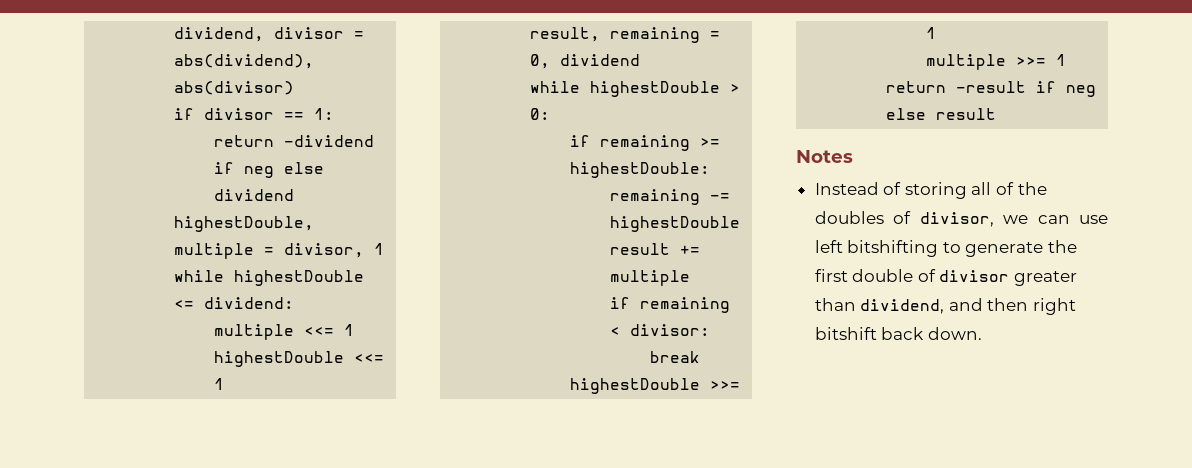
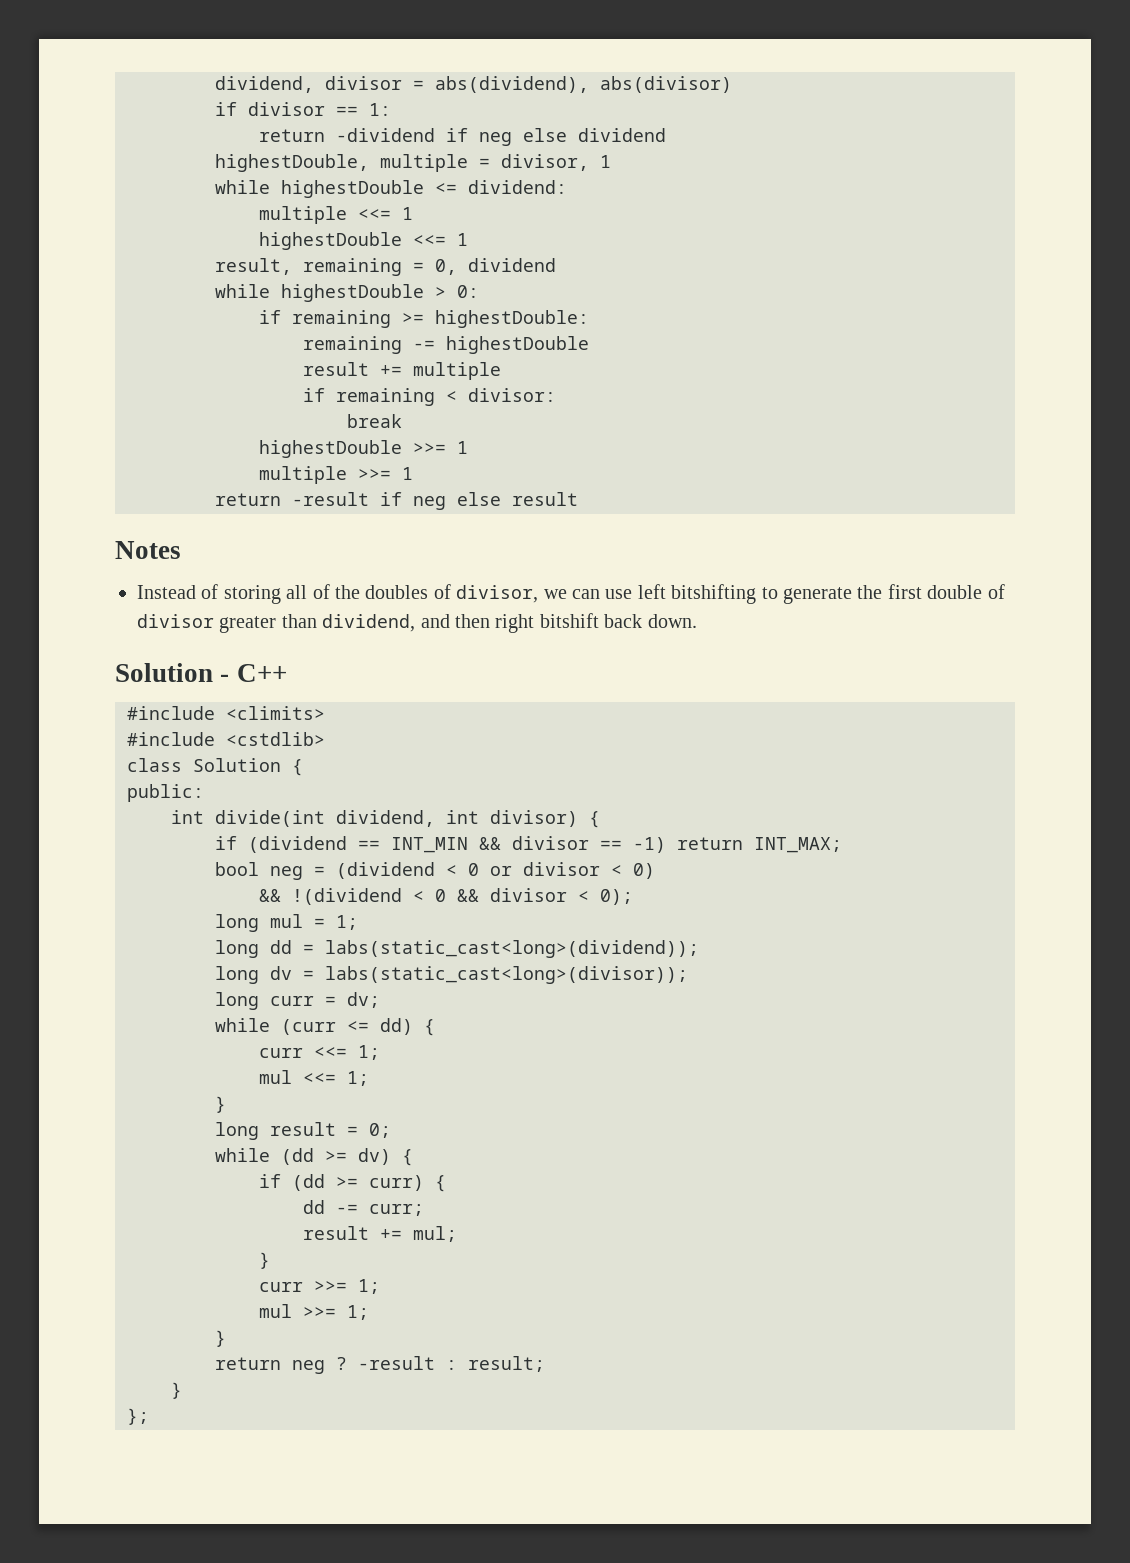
(982, 333) none -> [115,663,287,682] [127,706,325,720] [127,732,325,746] [127,758,303,776] [127,784,204,802] [171,810,600,828] [215,836,842,853] [215,862,655,880] [259,888,633,905] [215,914,358,932] [215,940,699,958] [215,966,688,984] [215,992,380,1010] [215,1018,435,1036] [259,1045,380,1060] [259,1070,369,1086] [215,1096,226,1113] [215,1122,391,1140] [215,1148,413,1166] [259,1174,446,1192] [303,1200,424,1216] [303,1226,457,1242] [259,1252,270,1269] [259,1279,380,1294] [259,1304,369,1320] [215,1330,226,1347] [215,1356,545,1374] [171,1382,182,1399] [127,1408,149,1425] // Solution - C++ // #include <climits> // #include <cstdlib> // class Solution { // public: // int divide(int dividend, int divisor) { // if (dividend == INT_MIN && divisor == -1) return INT_MAX; // bool neg = (dividend < 0 or divisor < 0) // && !(dividend < 0 && divisor < 0); // long mul = 1; // long dd = labs(static_cast<long>(dividend)); // long dv = labs(static_cast<long>(divisor)); // long curr = dv; // while (curr <= dd) { // curr <<= 1; // mul <<= 1; // } // long result = 0; // while (dd >= dv) { // if (dd >= curr) { // dd -= curr; // result += mul; // } // curr >>= 1; // mul >>= 1; // } // return neg ? -result : result; // } // };

